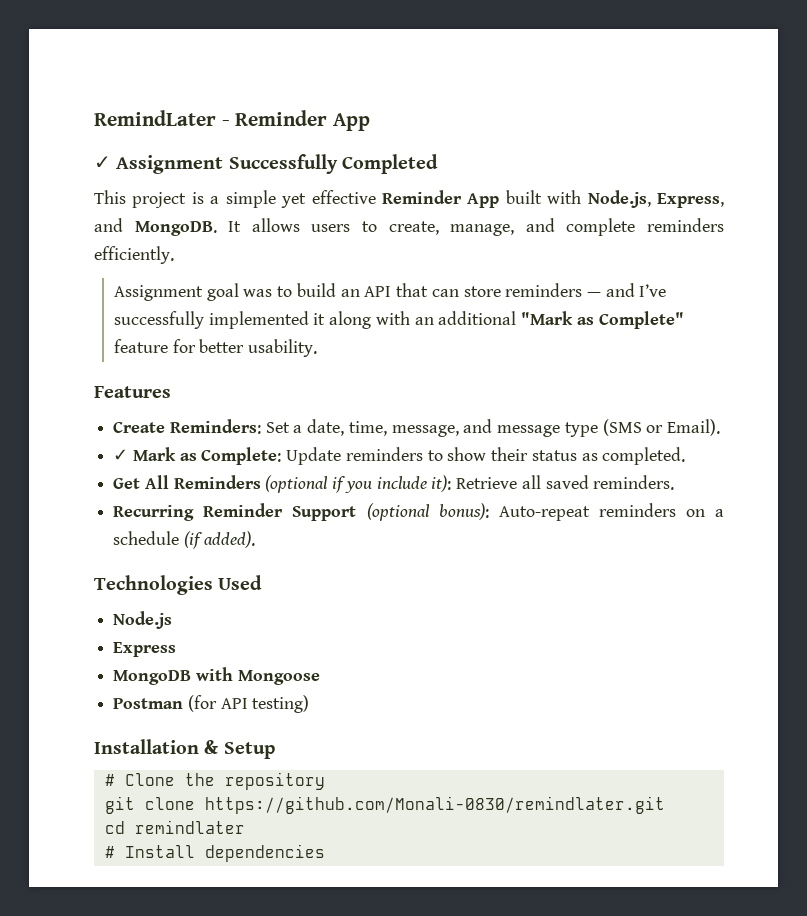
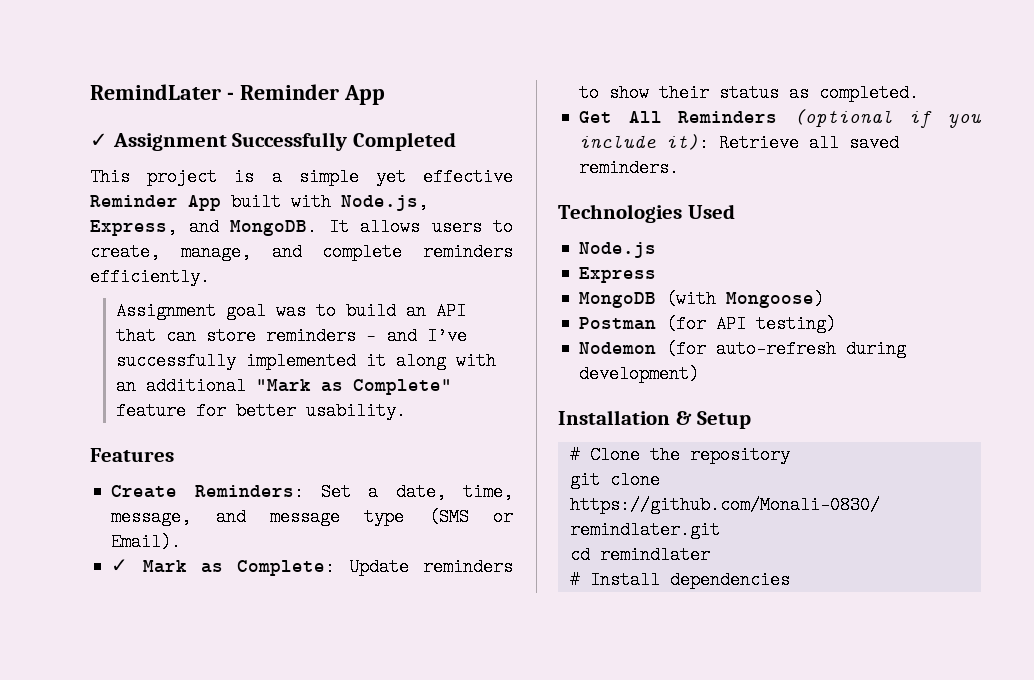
[113,503,724,521] [113,531,255,549] // Recurring Reminder Support (optional bonus): Auto-repeat reminders on a schedule (if added). -> (680, 168) none
[195,667,320,685] with Mongoose -> [666,290,825,308] (with Mongoose)
(310, 704) none -> [579,340,907,358] [579,365,700,383] // Nodemon (for auto-refresh during development)

